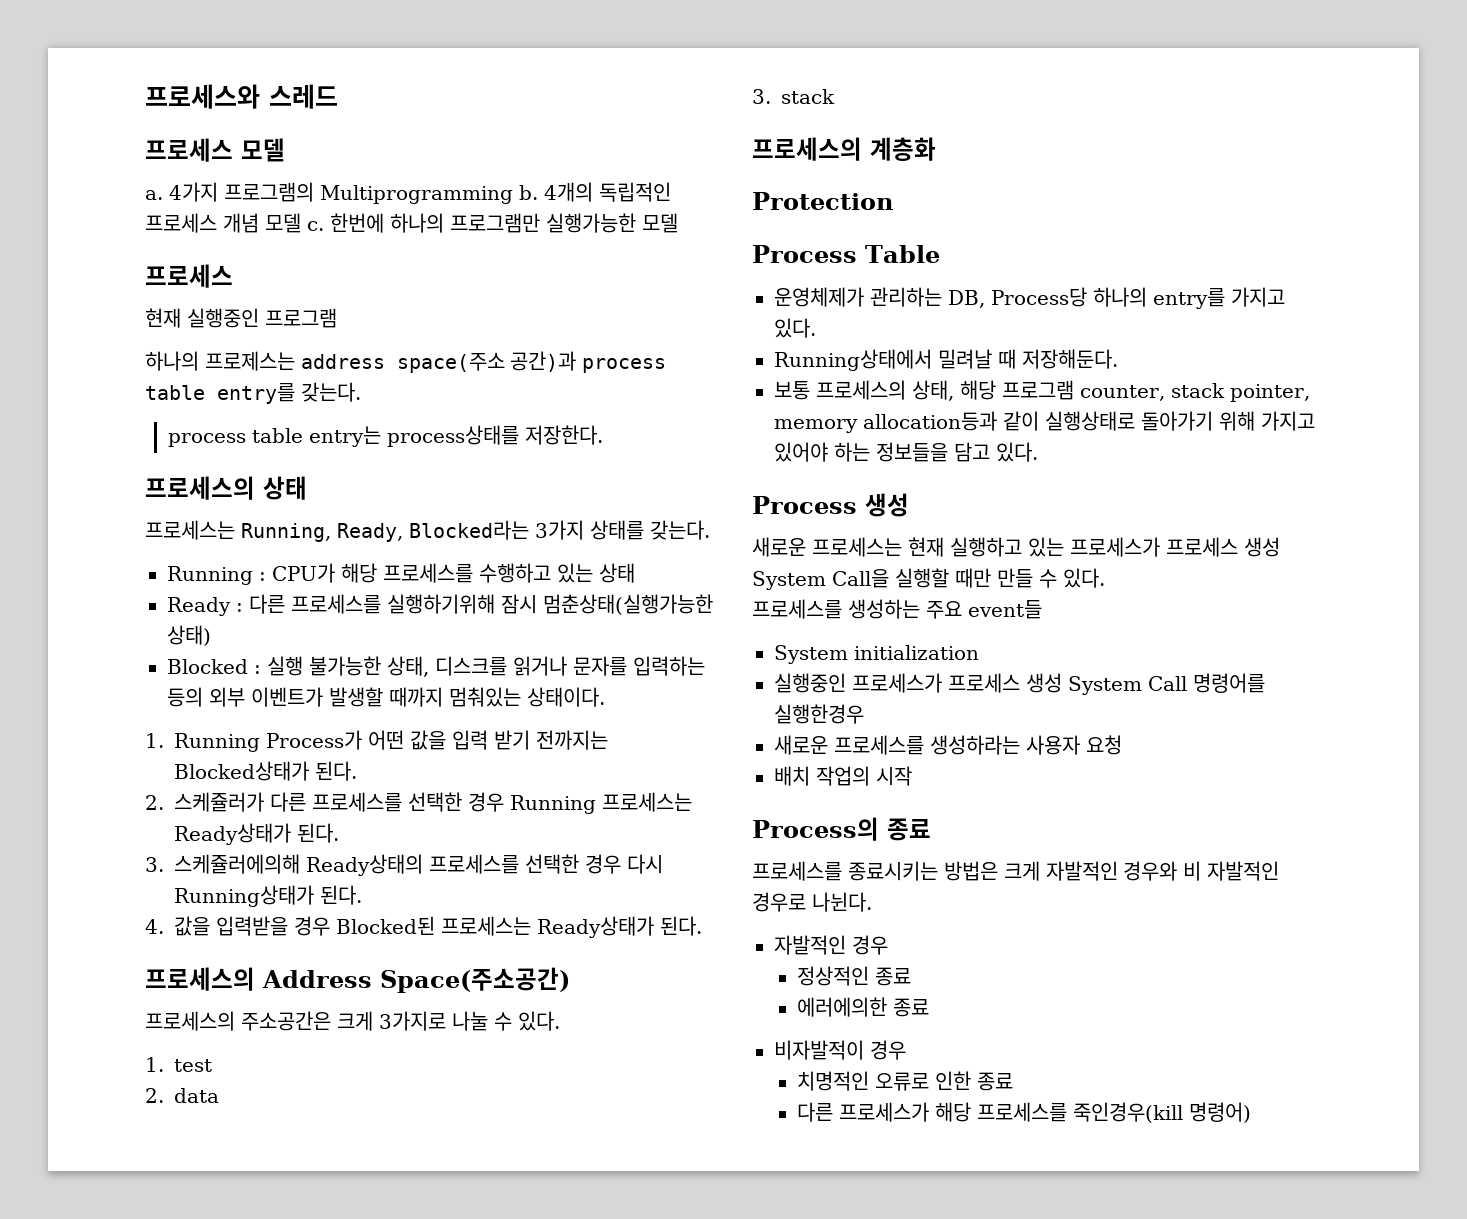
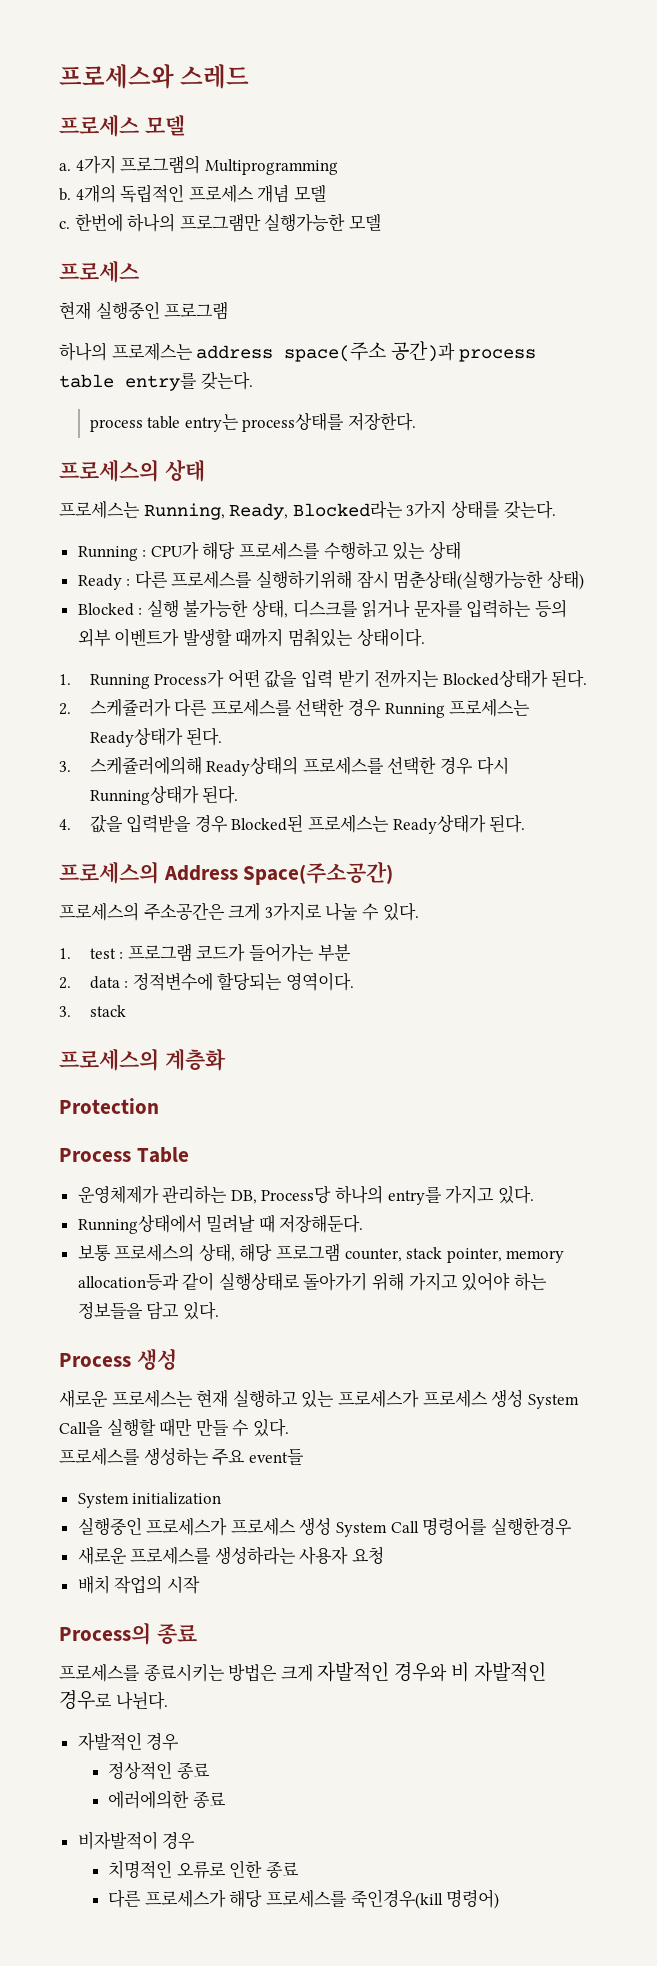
(513, 194) none -> (338, 167) //
(301, 223) none -> (326, 193) //
[145,1088,219,1103] // 2. data -> [119,943,351,962] [59,972,354,991] : 프로그램 코드가 들어가는 부분 // 2. data : 정적변수에 할당되는 영역이다.

